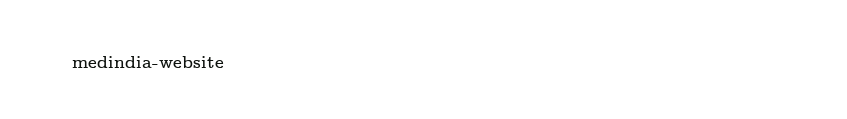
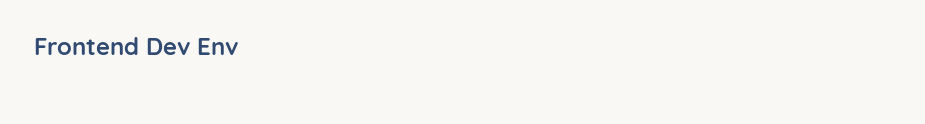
[72,56,224,68] medindia-website -> [34,37,238,55] Frontend Dev Env

